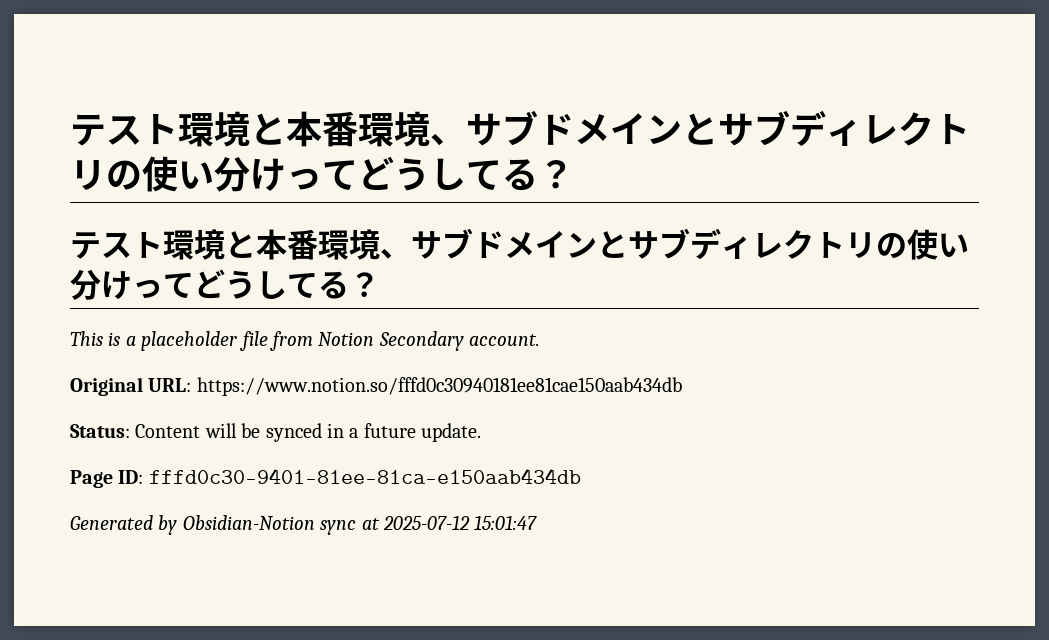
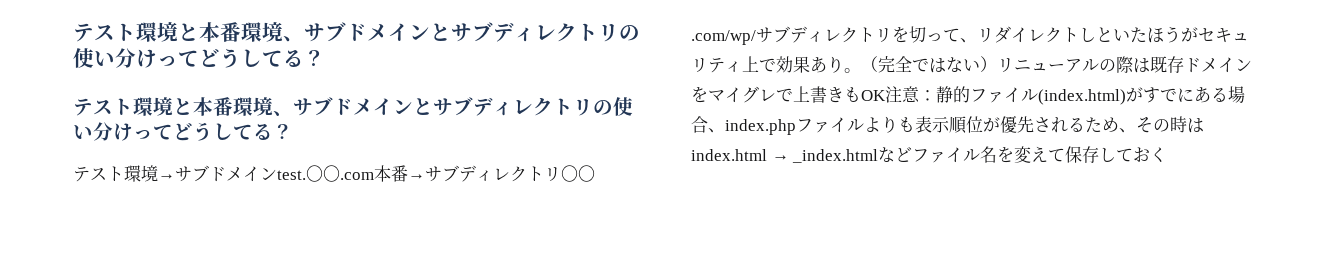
[70,331,541,351] [70,377,682,396] [70,423,482,442] [70,468,581,488] [70,515,538,535] This is a placeholder file from Notion Secondary account. // Original URL: https://www.notion.so/fffd0c30940181ee81cae150aab434db // Status: Content will be synced in a future update. // Page ID: fffd0c30-9401-81ee-81ca-e150aab434db // Generated by Obsidian-Notion sync at 2025-07-12 15:01:47 -> [73,165,595,182] [691,26,1249,45] [691,56,1252,73] [691,86,1245,105] [691,116,1204,135] [691,146,1168,163] テスト環境→サブドメインtest.〇〇.com本番→サブディレクトリ〇〇.com/wp/サブディレクトリを切って、リダイレクトしといたほうがセキュリティ上で効果あり。（完全ではない）リニューアルの際は既存ドメインをマイグレで上書きもOK注意：静的ファイル(index.html)がすでにある場合、index.phpファイルよりも表示順位が優先されるため、その時はindex.html → _index.htmlなどファイル名を変えて保存しておく

